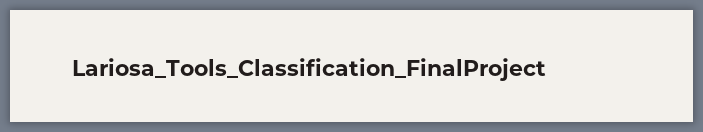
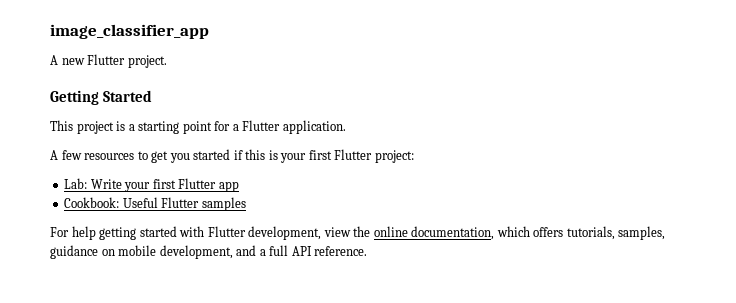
[72,58,546,81] Lariosa_Tools_Classification_FinalProject -> [50,24,209,39] [50,54,167,68] [50,90,153,105] [50,120,346,134] [50,149,414,163] [64,178,239,192] [64,197,246,211] [50,226,666,240] [50,245,368,259] image_classifier_app // A new Flutter project. // Getting Started // This project is a starting point for a Flutter application. // A few resources to get you started if this is your first Flutter project: // Lab: Write your first Flutter app // Cookbook: Useful Flutter samples // For help getting started with Flutter development, view the online documentation, which offers tutorials, samples, guidance on mobile development, and a full API reference.

